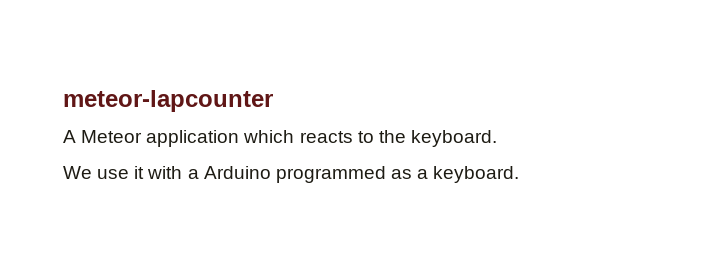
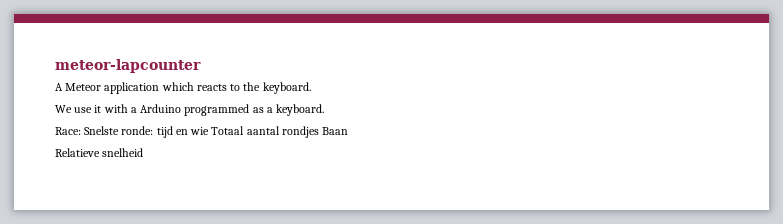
(520, 174) none -> [55,126,349,138] [55,148,144,157] // Race: Snelste ronde: tijd en wie Totaal aantal rondjes Baan // Relatieve snelheid

